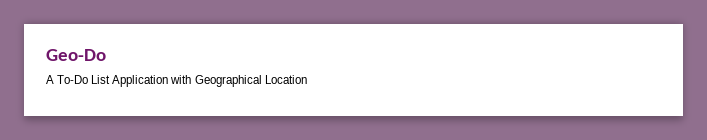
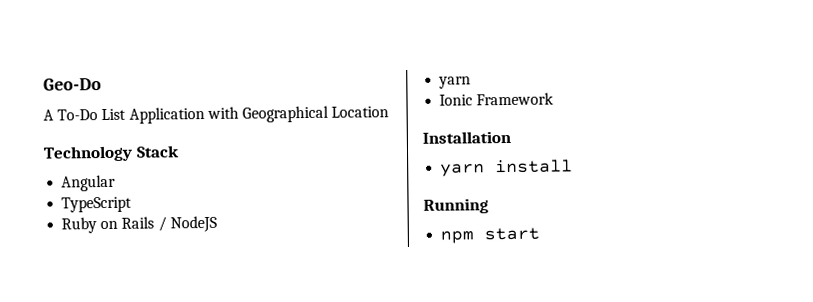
(307, 79) none -> [43,145,180,162] [61,174,117,192] [61,196,133,213] [61,215,217,234] [438,76,472,89] [439,92,555,106] [422,130,511,144] [440,159,574,177] [423,198,489,214] [440,227,541,244] // Technology Stack // Angular // TypeScript // Ruby on Rails / NodeJS // yarn // Ionic Framework // Installation // yarn install // Running // npm start

